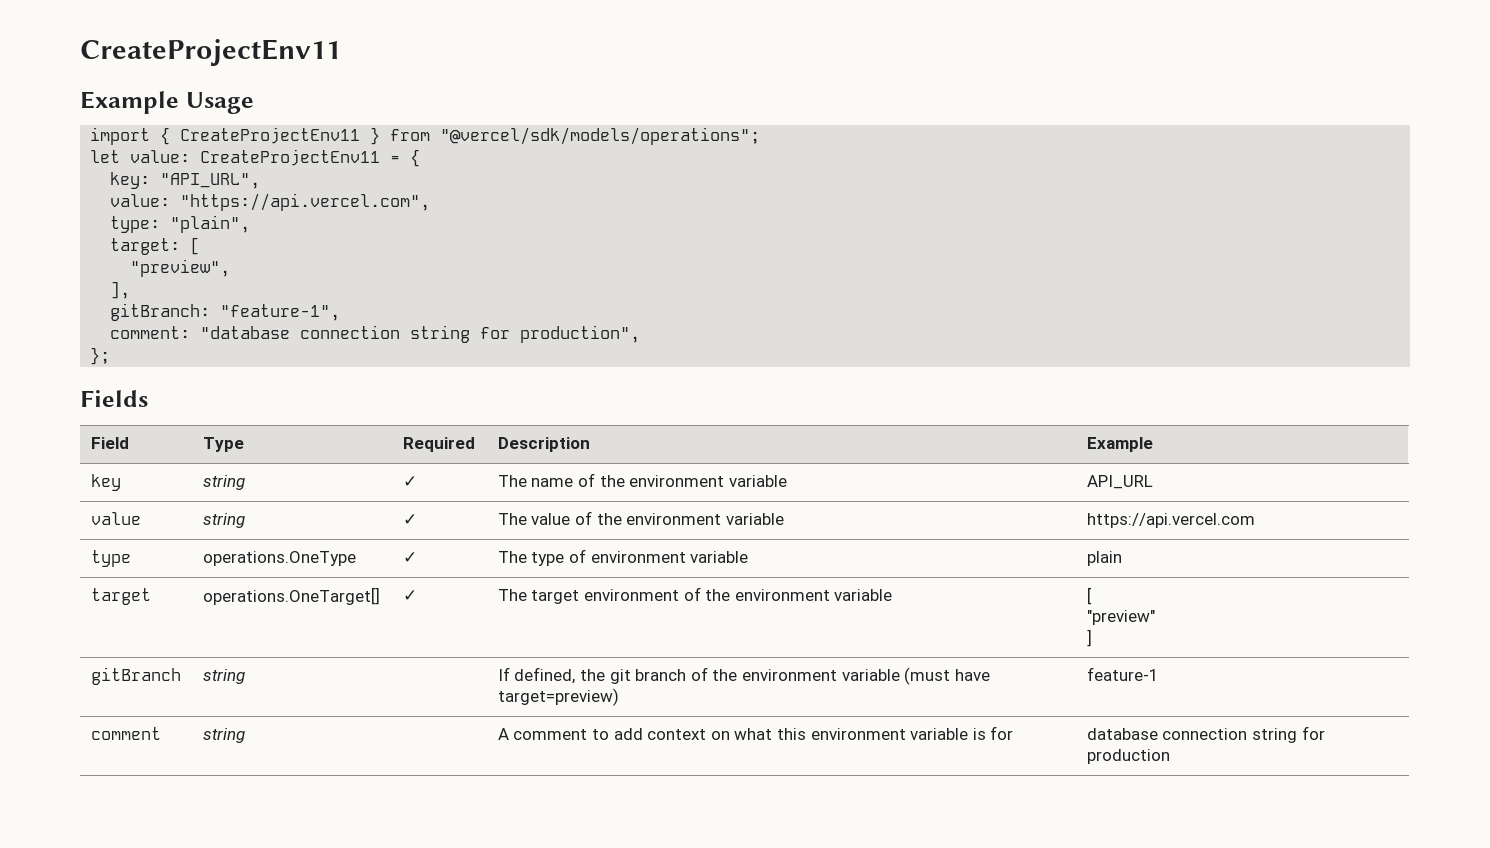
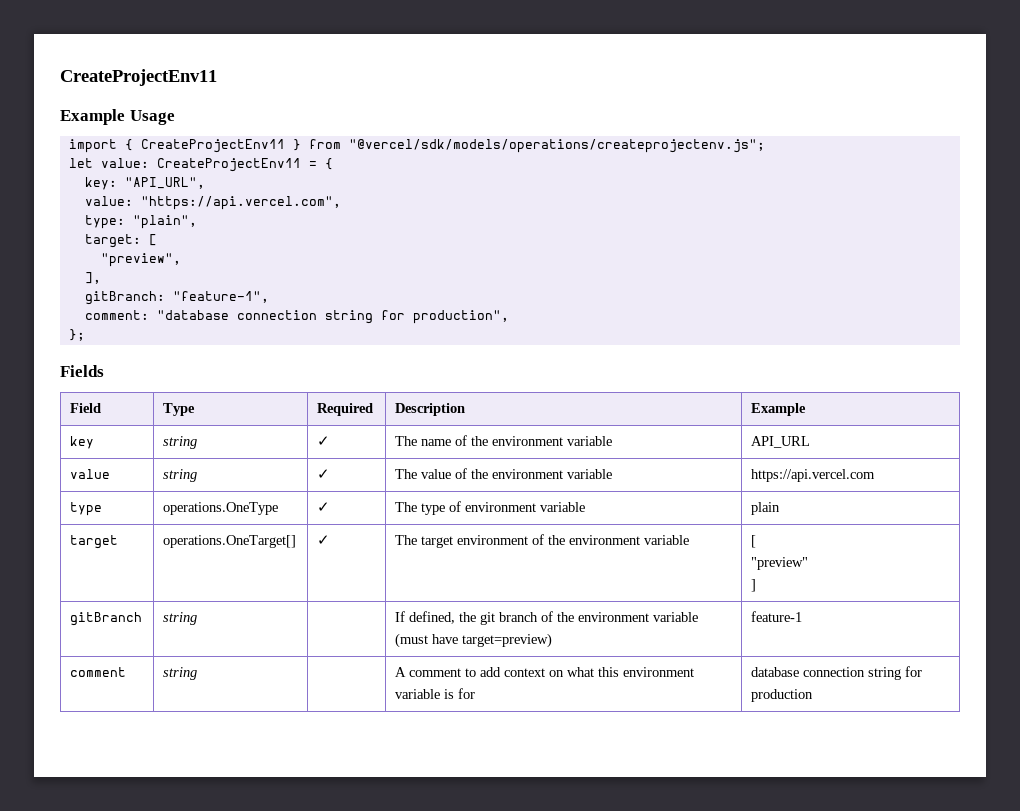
[440,127,761,145] "@vercel/sdk/models/operations"; -> [348,139,765,153] "@vercel/sdk/models/operations/createprojectenv.js";

